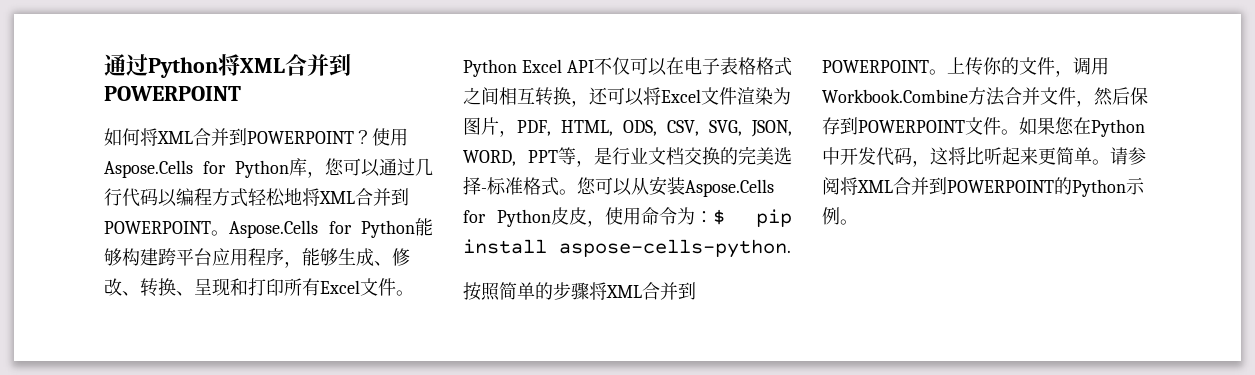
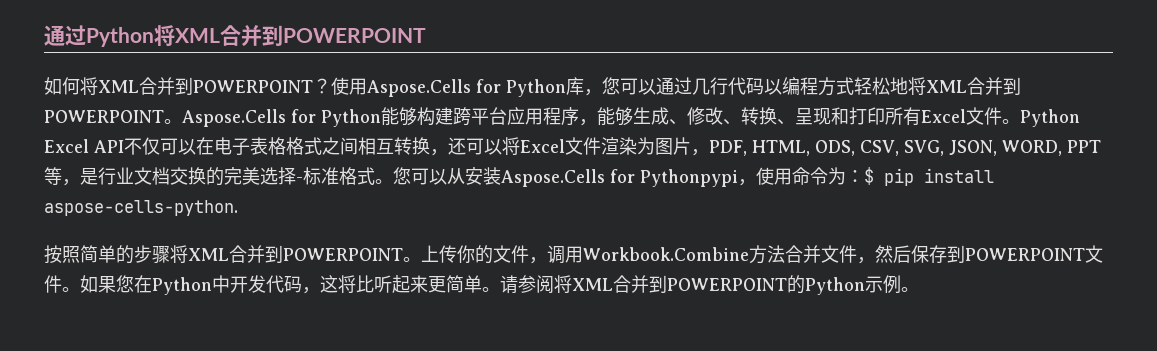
[497,207,588,227] Python皮皮 -> [640,169,738,187] Pythonpypi

